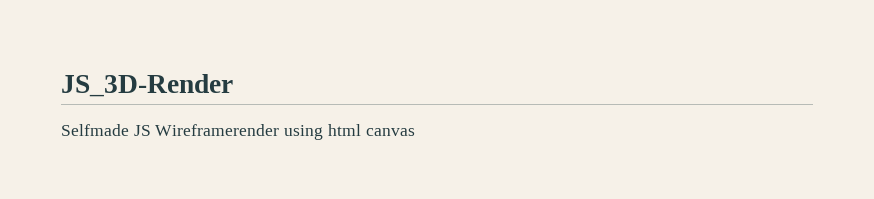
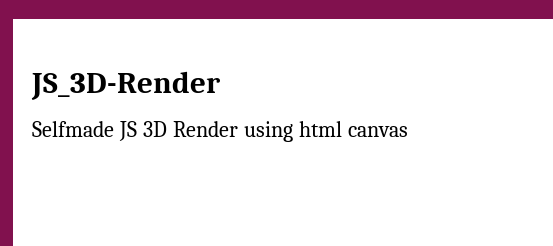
[155,124,280,136] Wireframerender -> [142,121,238,137] 3D Render

